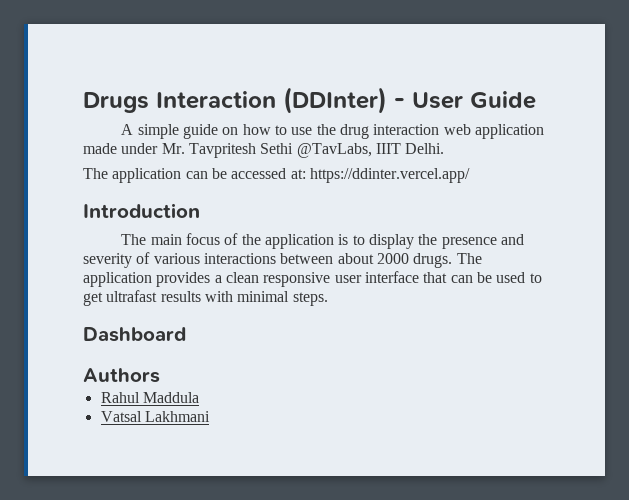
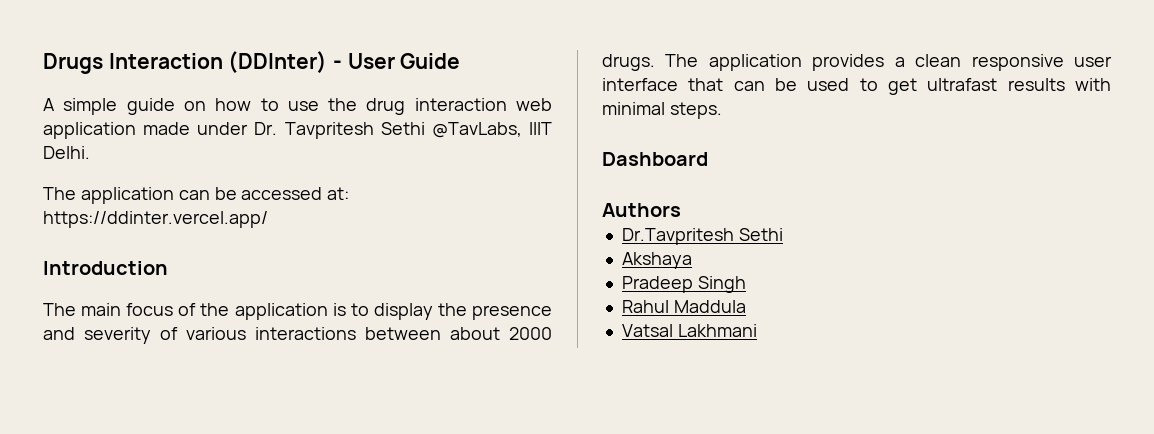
[161,143,185,154] Mr. -> [254,122,278,135] Dr.
(160, 375) none -> [621,228,783,245] [621,252,692,269] [621,276,746,293] // Dr.Tavpritesh Sethi // Akshaya // Pradeep Singh

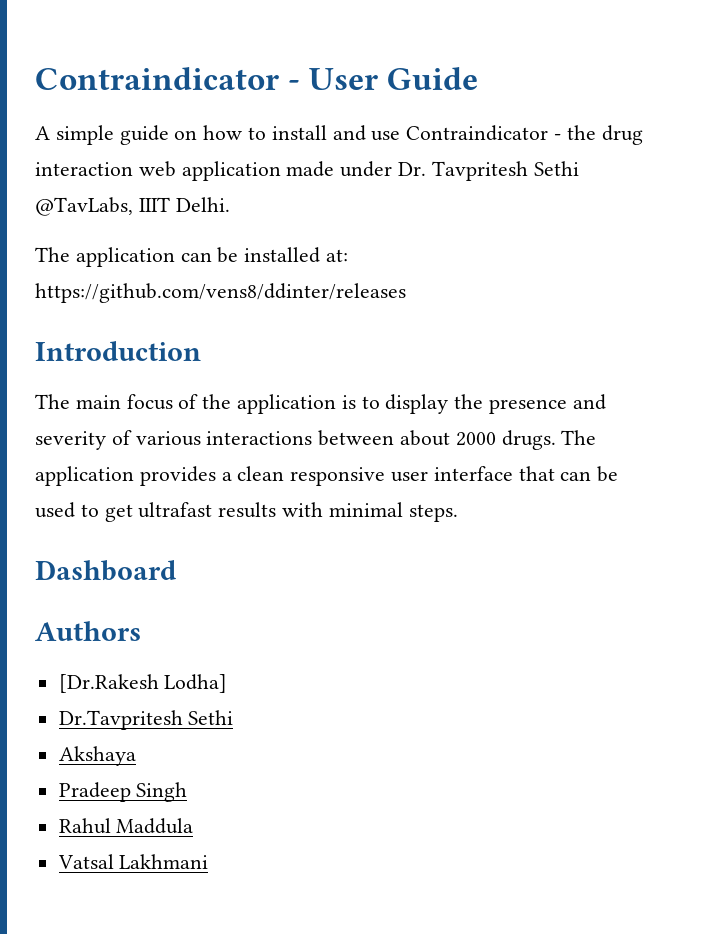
[43,51,328,74] Drugs Interaction (DDInter) -> [35,67,279,90] Contraindicator
[287,101,319,111] use -> [271,125,562,141] install and use Contraindicator -
[241,187,350,200] [43,211,268,228] accessed at: https://ddinter.vercel.app/ -> [244,247,349,263] [35,283,406,303] installed at: https://github.com/vens8/ddinter/releases
(681, 210) none -> [58,674,228,693] // [Dr.Rakesh Lodha]

